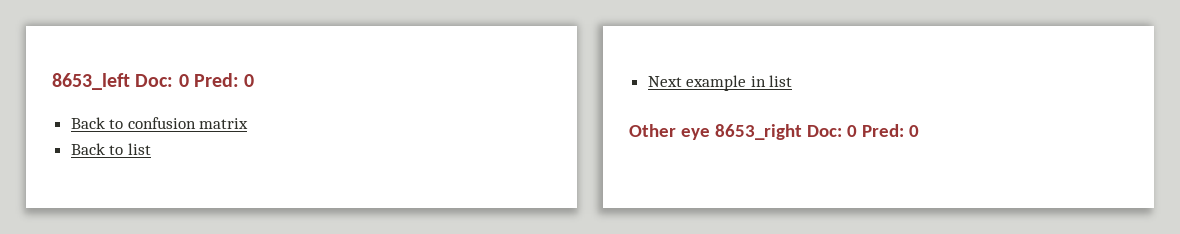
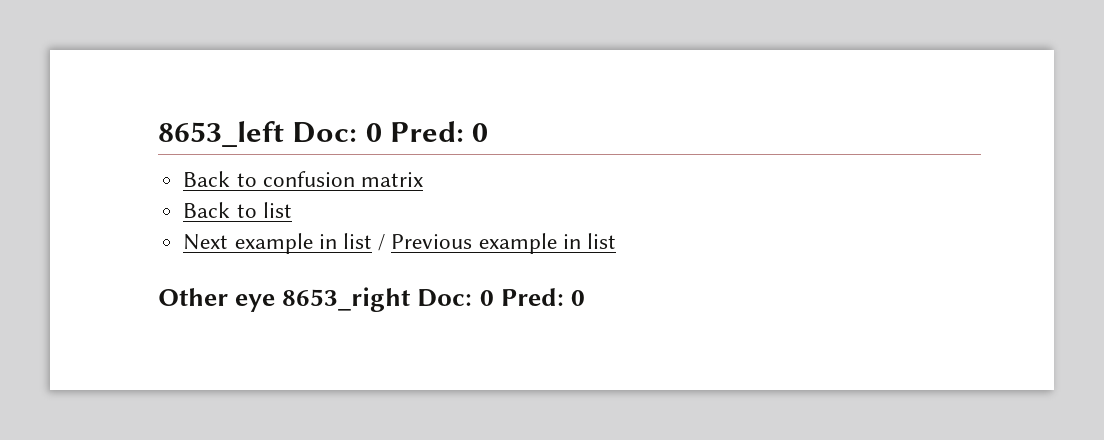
(793, 81) none -> [378,233,616,254] / Previous example in list

